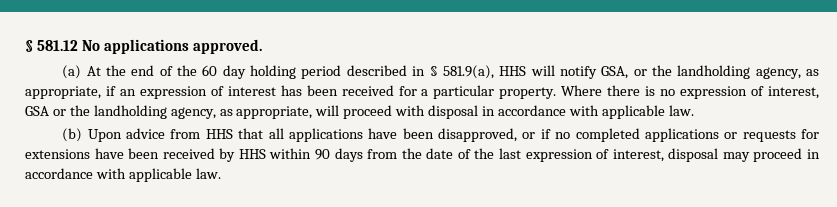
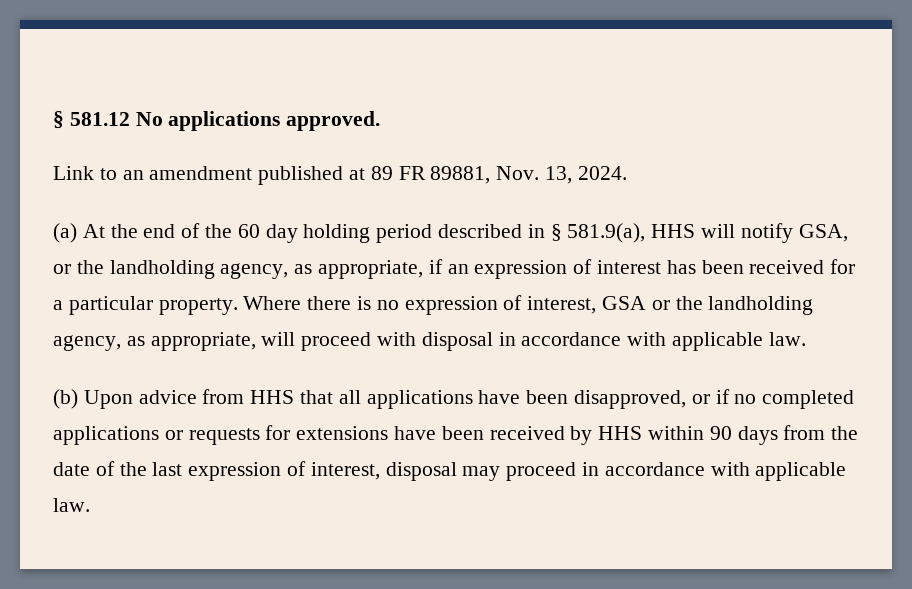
(262, 46) none -> [53,166,627,185] // Link to an amendment published at 89 FR 89881, Nov. 13, 2024.

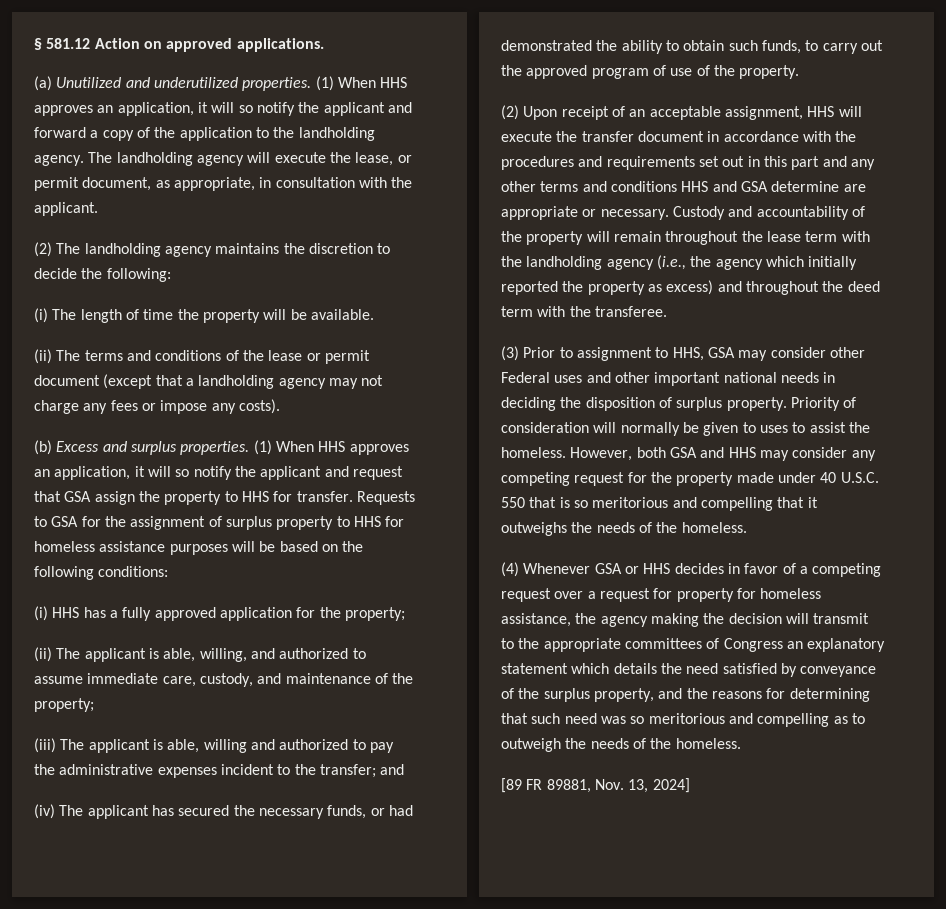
[135,111,381,131] [53,166,627,185] [53,223,848,243] [53,259,856,279] [53,295,814,315] [53,332,806,351] [53,389,855,409] [53,425,859,445] [53,461,847,481] [53,498,90,512] No applications approved. // Link to an amendment published at 89 FR 89881, Nov. 13, 2024. // (a) At the end of the 60 day holding period described in § 581.9(a), HHS will notify GSA, or the landholding agency, as appropriate, if an expression of interest has been received for a particular property. Where there is no expression of interest, GSA or the landholding agency, as appropriate, will proceed with disposal in accordance with applicable law. // (b) Upon advice from HHS that all applications have been disapproved, or if no completed applications or requests for extensions have been received by HHS within 90 days from the date of the last expression of interest, disposal may proceed in accordance with applicable law. -> [94,38,324,52] [34,76,408,91] [34,102,412,116] [34,127,375,141] [34,152,412,166] [34,177,413,191] [34,202,98,216] [34,242,391,257] [34,268,171,282] [34,308,374,323] [34,349,370,364] [34,374,384,389] [34,399,280,414] [34,440,409,455] [34,466,403,480] [34,491,415,505] [34,516,405,530] [34,541,364,555] [34,566,169,580] [34,606,405,621] [34,647,366,662] [34,673,414,687] [34,698,94,712] [34,738,394,753] [34,764,405,778] [34,804,413,819] [501,40,883,54] [501,65,800,79] [501,105,862,120] [501,131,857,142] [501,156,875,170] [501,181,866,192] [501,206,865,220] [501,231,870,245] [501,255,858,270] [501,280,880,295] [501,306,667,317] [501,346,865,361] [501,372,836,386] [501,397,857,411] [501,422,870,436] [501,447,876,461] [501,472,879,486] [501,497,818,511] [501,522,747,536] [501,562,882,577] [501,588,822,602] [501,613,870,627] [501,638,886,652] [501,663,877,677] [501,688,870,702] [501,713,865,727] [501,738,741,752] [501,778,690,793] Action on approved applications. // (a) Unutilized and underutilized properties. (1) When HHS approves an application, it will so notify the applicant and forward a copy of the application to the landholding agency. The landholding agency will execute the lease, or permit document, as appropriate, in consultation with the applicant. // (2) The landholding agency maintains the discretion to decide the following: // (i) The length of time the property will be available. // (ii) The terms and conditions of the lease or permit document (except that a landholding agency may not charge any fees or impose any costs). // (b) Excess and surplus properties. (1) When HHS approves an application, it will so notify the applicant and request that GSA assign the property to HHS for transfer. Requests to GSA for the assignment of surplus property to HHS for homeless assistance purposes will be based on the following conditions: // (i) HHS has a fully approved application for the property; // (ii) The applicant is able, willing, and authorized to assume immediate care, custody, and maintenance of the property; // (iii) The applicant is able, willing and authorized to pay the administrative expenses incident to the transfer; and // (iv) The applicant has secured the necessary funds, or had demonstrated the ability to obtain such funds, to carry out the approved program of use of the property. // (2) Upon receipt of an acceptable assignment, HHS will execute the transfer document in accordance with the procedures and requirements set out in this part and any other terms and conditions HHS and GSA determine are appropriate or necessary. Custody and accountability of the property will remain throughout the lease term with the landholding agency (i.e., the agency which initially reported the property as excess) and throughout the deed term with the transferee. // (3) Prior to assignment to HHS, GSA may consider other Federal uses and other important national needs in deciding the disposition of surplus property. Priority of consideration will normally be given to uses to assist the homeless. However, both GSA and HHS may consider any competing request for the property made under 40 U.S.C. 550 that is so meritorious and compelling that it outweighs the needs of the homeless. // (4) Whenever GSA or HHS decides in favor of a competing request over a request for property for homeless assistance, the agency making the decision will transmit to the appropriate committees of Congress an explanatory statement which details the need satisfied by conveyance of the surplus property, and the reasons for determining that such need was so meritorious and compelling as to outweigh the needs of the homeless. // [89 FR 89881, Nov. 13, 2024]

